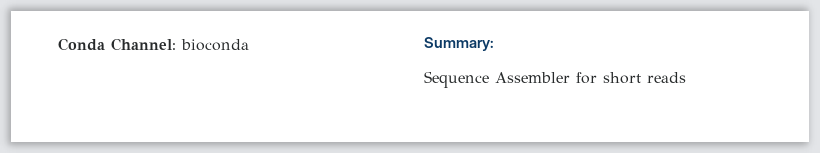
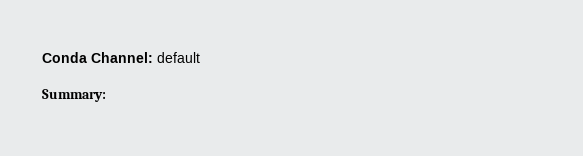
[181,39,249,51] bioconda -> [157,52,200,63] default
[424,71,686,88] // Sequence Assembler for short reads -> (106, 95) none

